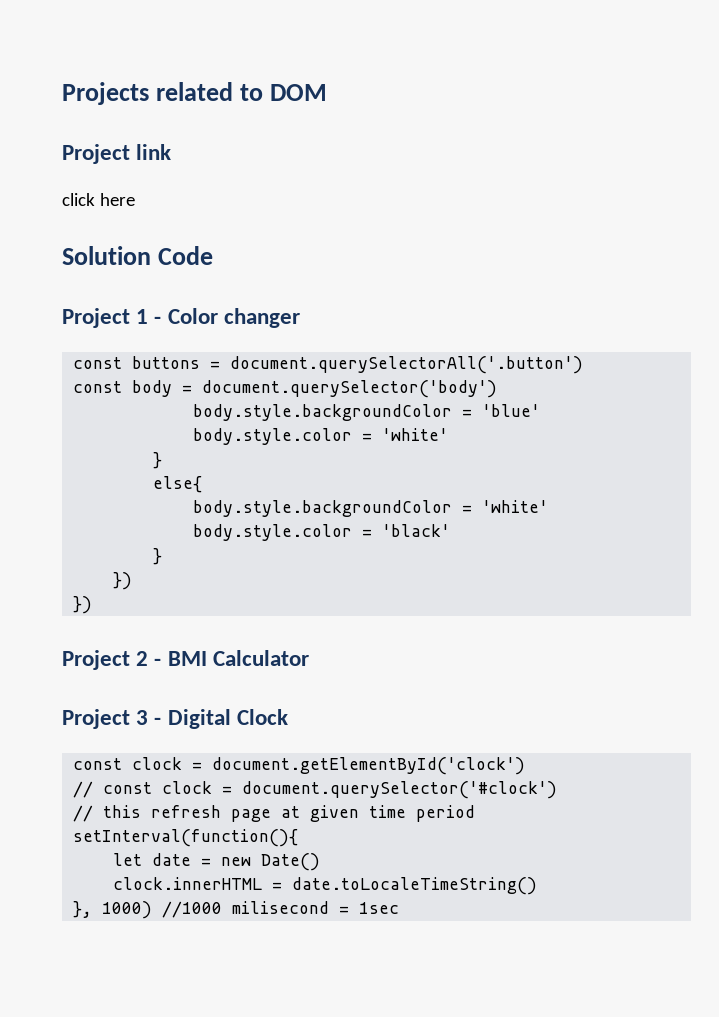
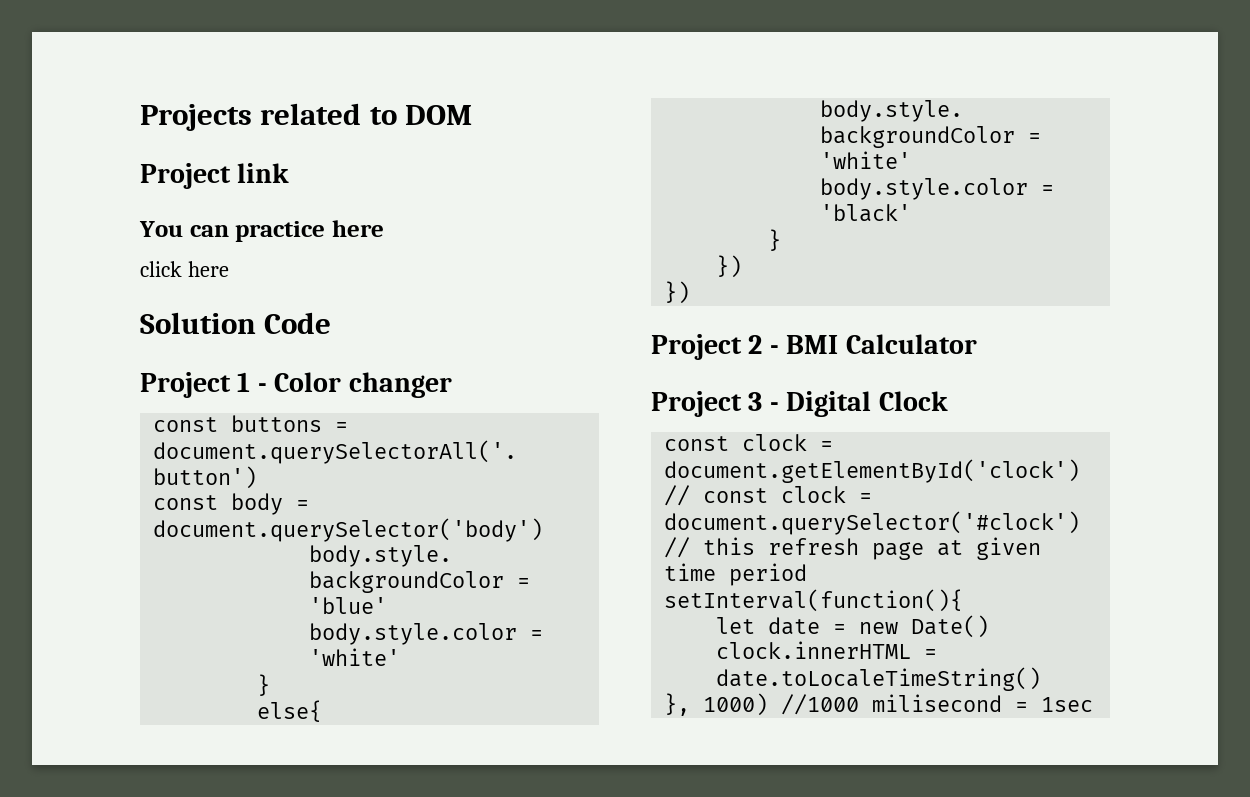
(172, 152) none -> [139,220,384,242] // You can practice here

